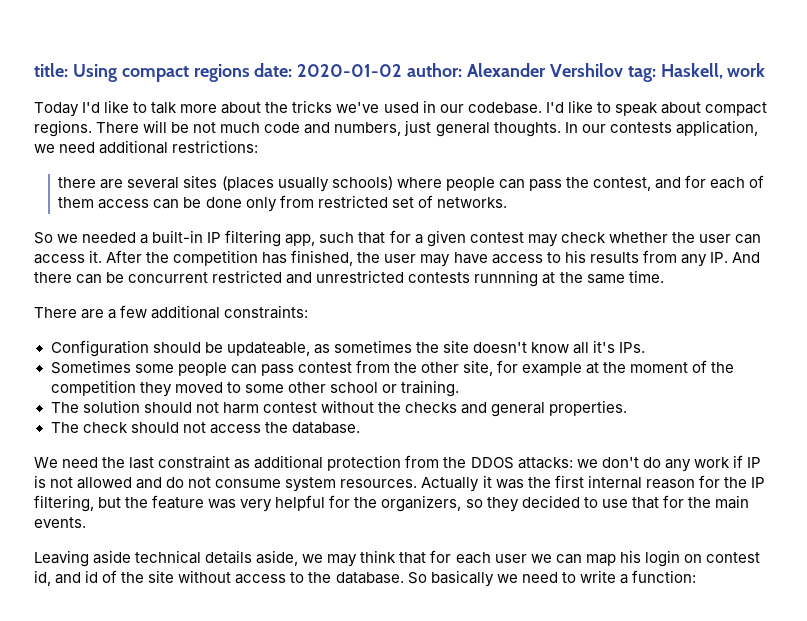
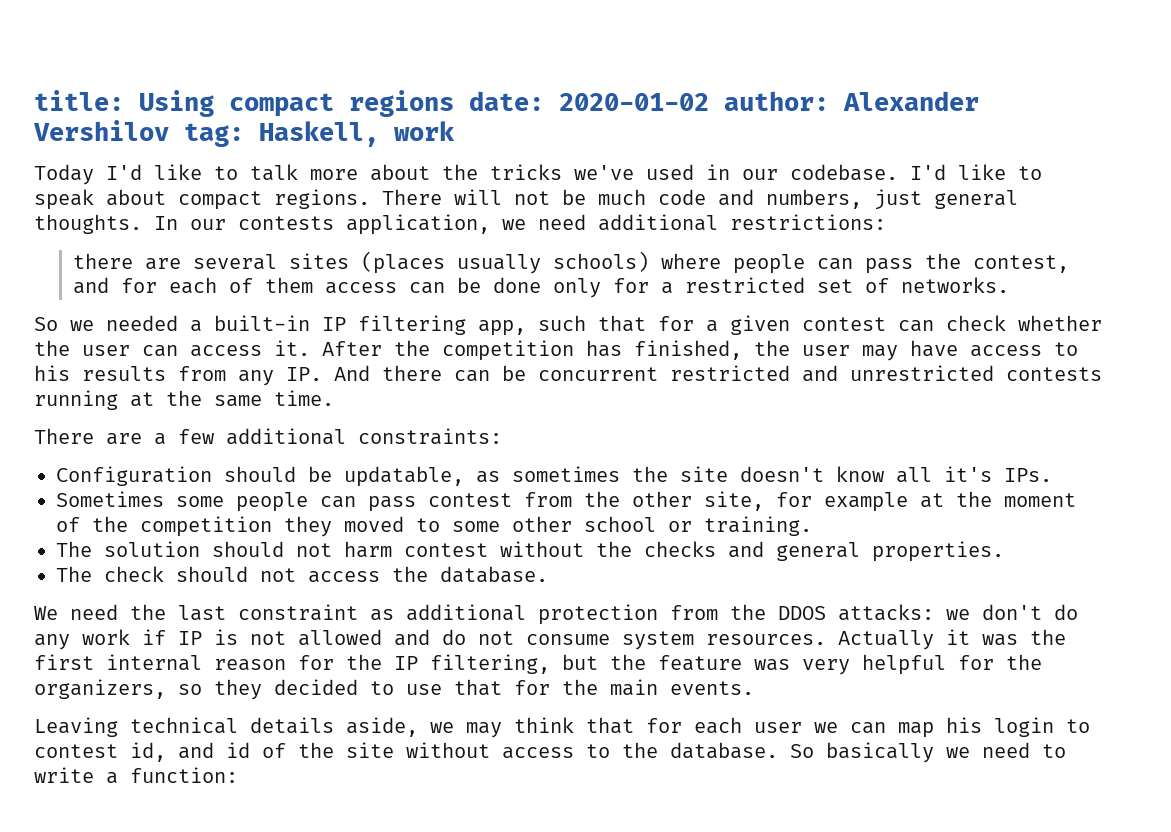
[171,122,217,133] be not -> [514,189,586,205] not be
[279,195,314,208] from -> [613,278,674,294] for a
[527,234,558,247] may -> [898,320,934,332] can
[474,270,539,287] runnning -> [34,390,118,410] running
[226,342,310,356] updateable, -> [344,466,464,487] updatable,
[93,550,132,564] aside -> (118, 727) none
[683,554,702,563] on -> [1066,719,1090,733] to

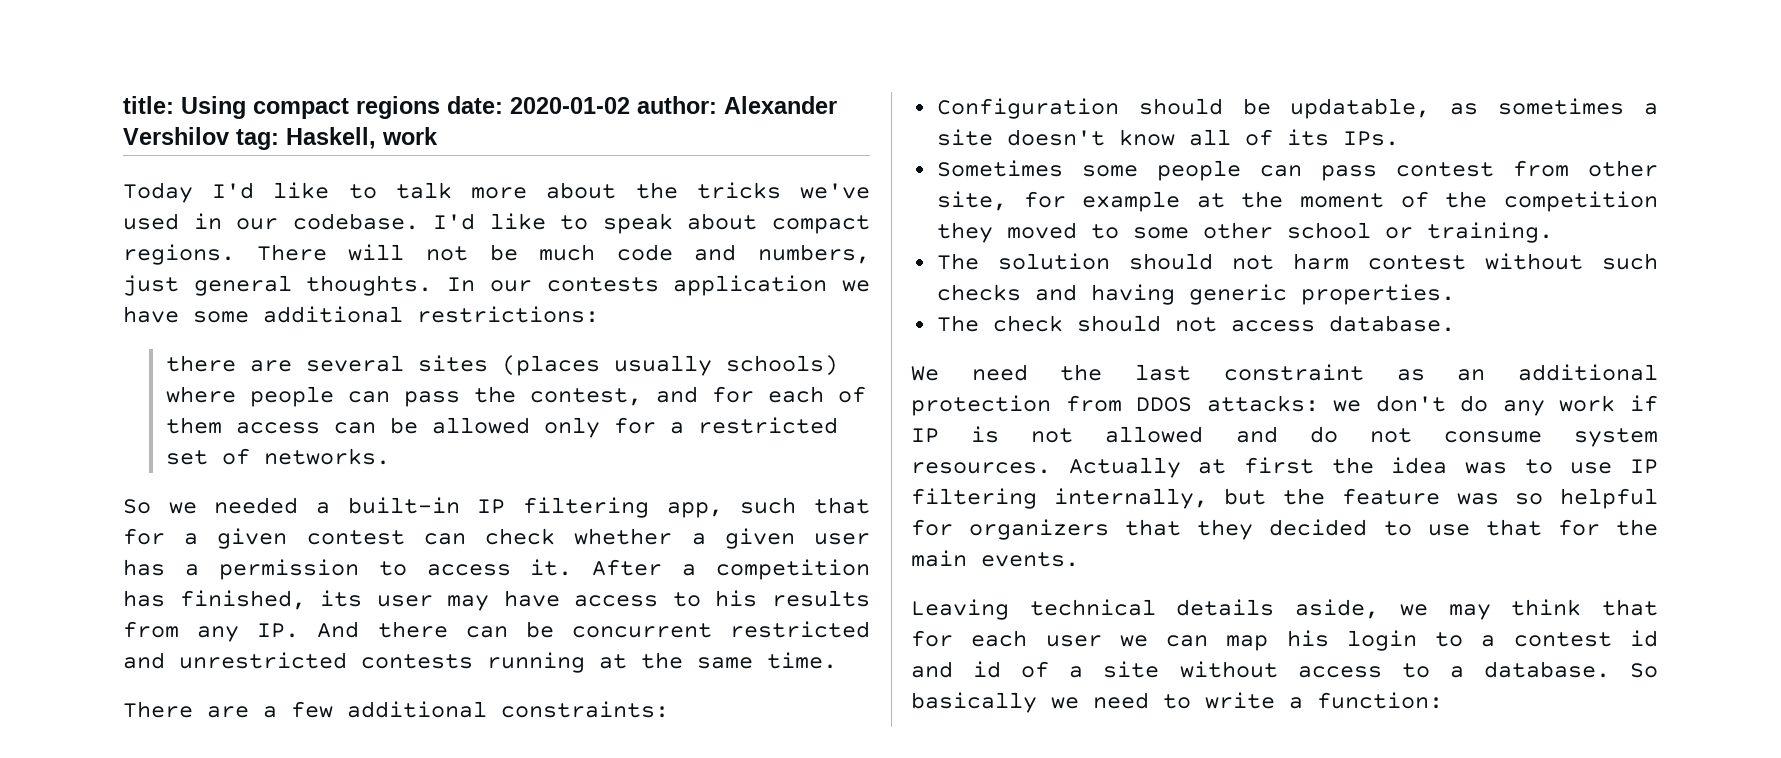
[346,214,586,235] application, we need -> [673,275,870,296] [123,306,249,323] application we have some
[493,277,542,293] done -> [431,417,530,434] allowed
[34,340,178,357] the user can -> [691,528,870,549] [123,559,407,580] a given user has a permission to
[394,340,430,356] the -> [682,564,697,576] a
[754,340,790,356] the -> [320,590,363,607] its
[632,466,668,482] the -> [1644,103,1658,115] a
[944,466,992,482] it's -> [1244,129,1329,146] of its
[584,491,620,507] the -> (1569, 168) none
[596,541,632,557] the -> [1602,253,1658,270] such
[776,542,860,561] general -> [1090,284,1287,305] having generic
[392,566,428,582] the -> (1315, 326) none
(394, 615) none -> [1457,369,1486,381] an
[730,604,766,620] the -> (1122, 403) none
[946,629,1066,646] [34,654,550,674] it was the first internal reason for the IP filtering, -> [1198,457,1658,474] [911,488,1208,509] at first the idea was to use IP filtering internally,
[802,659,850,675] very -> [1515,493,1544,505] so
[1006,654,1042,670] [34,679,202,699] the organizers, so -> [969,519,1182,540] organizers that
[34,742,166,762] contest id, -> [1481,630,1658,647] a contest id
[298,742,334,758] the -> [1069,666,1084,678] a
[622,742,658,758] the -> [1449,666,1464,678] a

